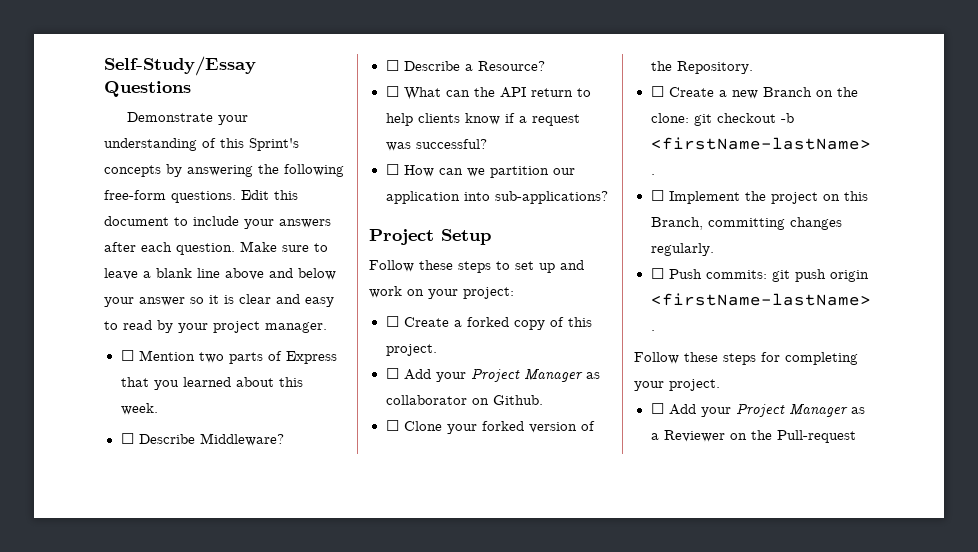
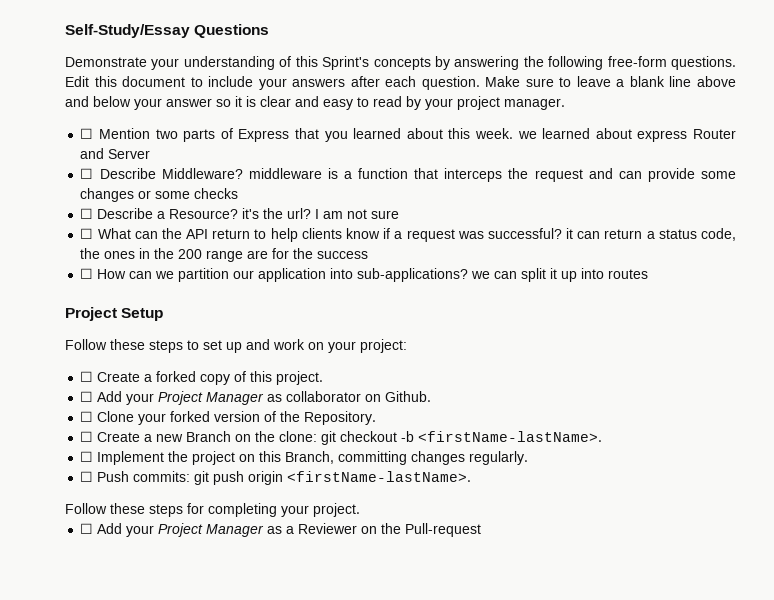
[120,433,284,446] [385,60,545,71] // ☐ Describe Middleware? // ☐ Describe a Resource? -> [517,128,737,142] [80,148,151,159] [80,168,736,182] [80,188,239,202] [80,208,400,219] we learned about express Router and Server // ☐ Describe Middleware? middleware is a function that interceps the request and can provide some changes or some checks // ☐ Describe a Resource? it's the url? I am not sure
(487, 144) none -> [566,228,736,241] [80,248,369,262] it can return a status code, the ones in the 200 range are for the success
(608, 197) none -> [471,268,649,282] we can split it up into routes

